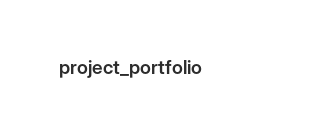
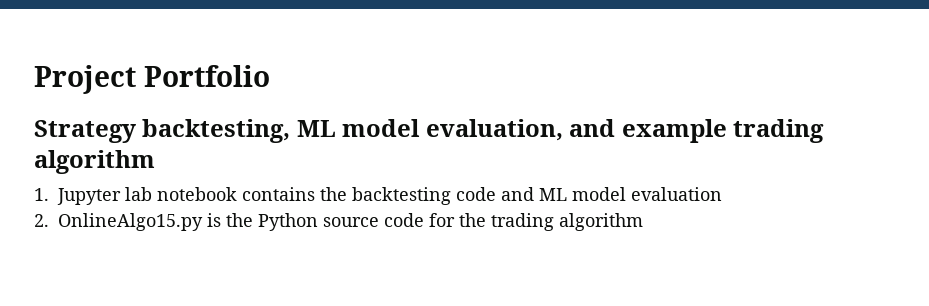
[59,60,202,78] project_portfolio -> [34,65,270,94] [34,119,825,143] [34,150,155,174] [34,187,722,205] [34,213,643,231] Project Portfolio // Strategy backtesting, ML model evaluation, and example trading algorithm // 1. Jupyter lab notebook contains the backtesting code and ML model evaluation // 2. OnlineAlgo15.py is the Python source code for the trading algorithm

